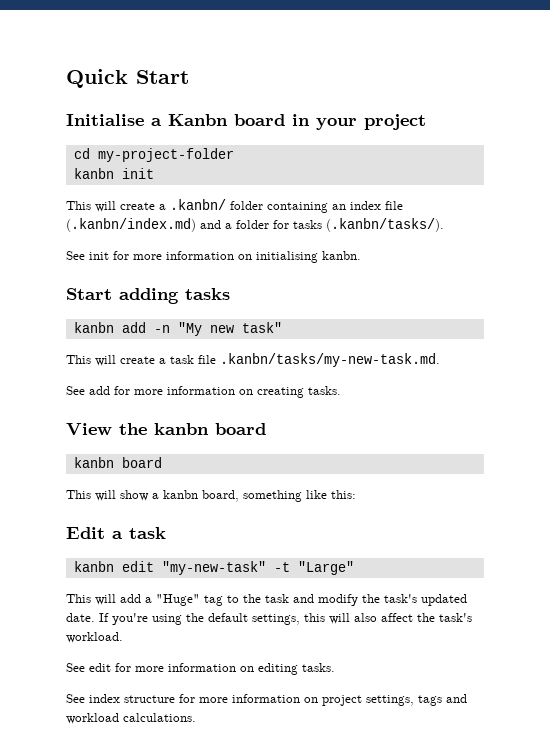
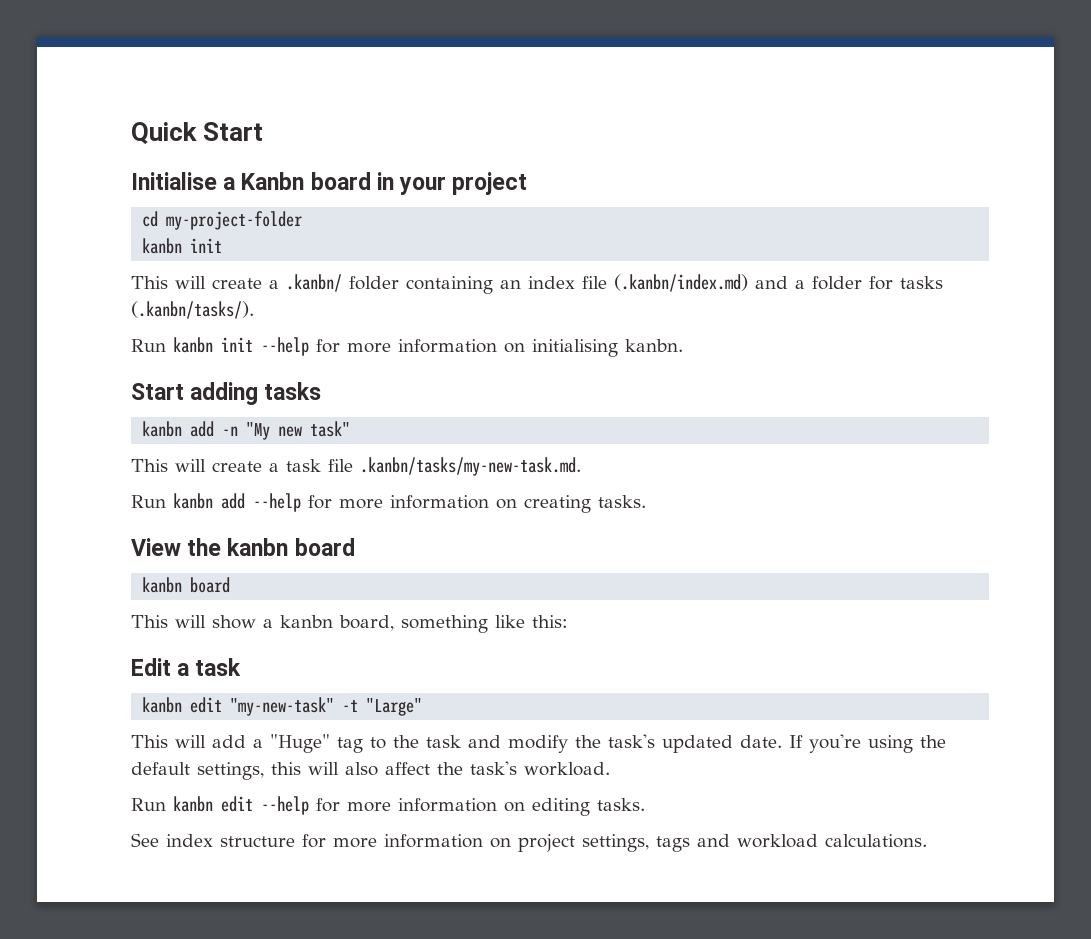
[66,251,109,260] See init -> [131,337,309,356] Run kanbn init --help
[66,386,110,395] See add -> [131,493,301,512] Run kanbn add --help
[66,663,111,672] See edit -> [131,796,309,815] Run kanbn edit --help

